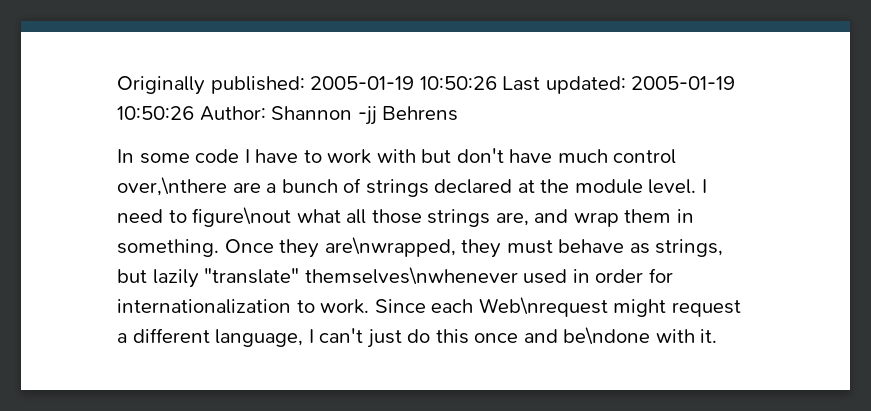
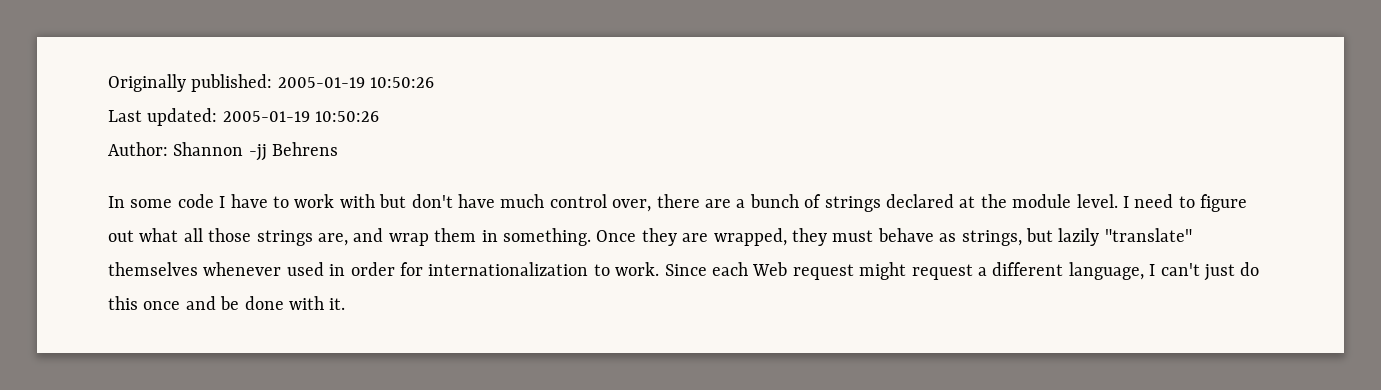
(497, 83) none -> (435, 82) //
(194, 113) none -> (380, 116) //
[117,177,227,196] over,\nthere -> [612,194,700,212] over, there
[192,207,292,227] figure\nout -> [1200,194,1248,212] [108,230,134,242] figure out
[324,237,456,257] are\nwrapped, -> [682,228,787,246] are wrapped,
[304,267,518,285] themselves\nwhenever -> [108,262,282,276] themselves whenever
[478,297,608,317] Web\nrequest -> [752,262,854,280] Web request
[563,327,651,345] be\ndone -> [220,296,284,310] be done

